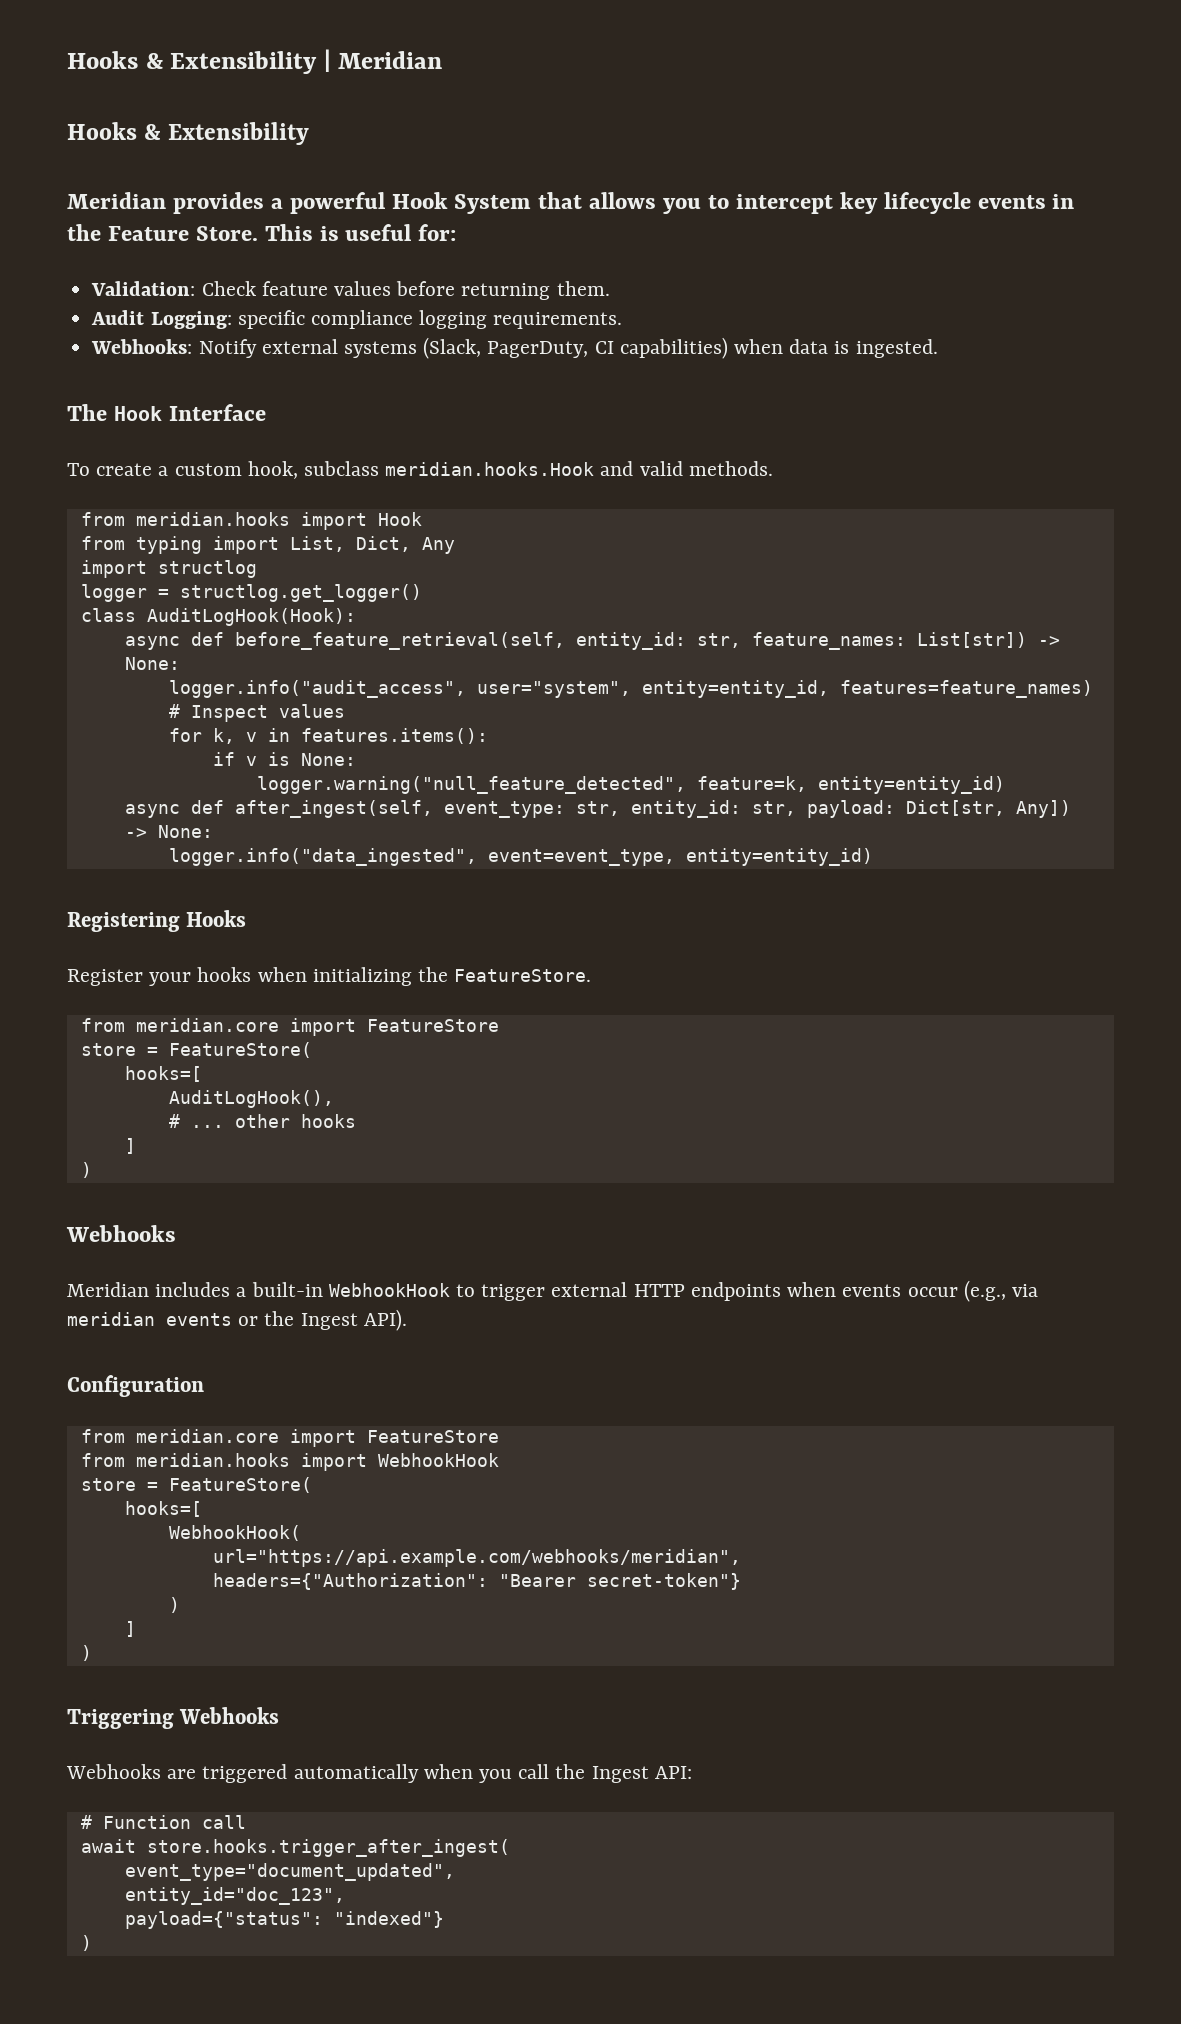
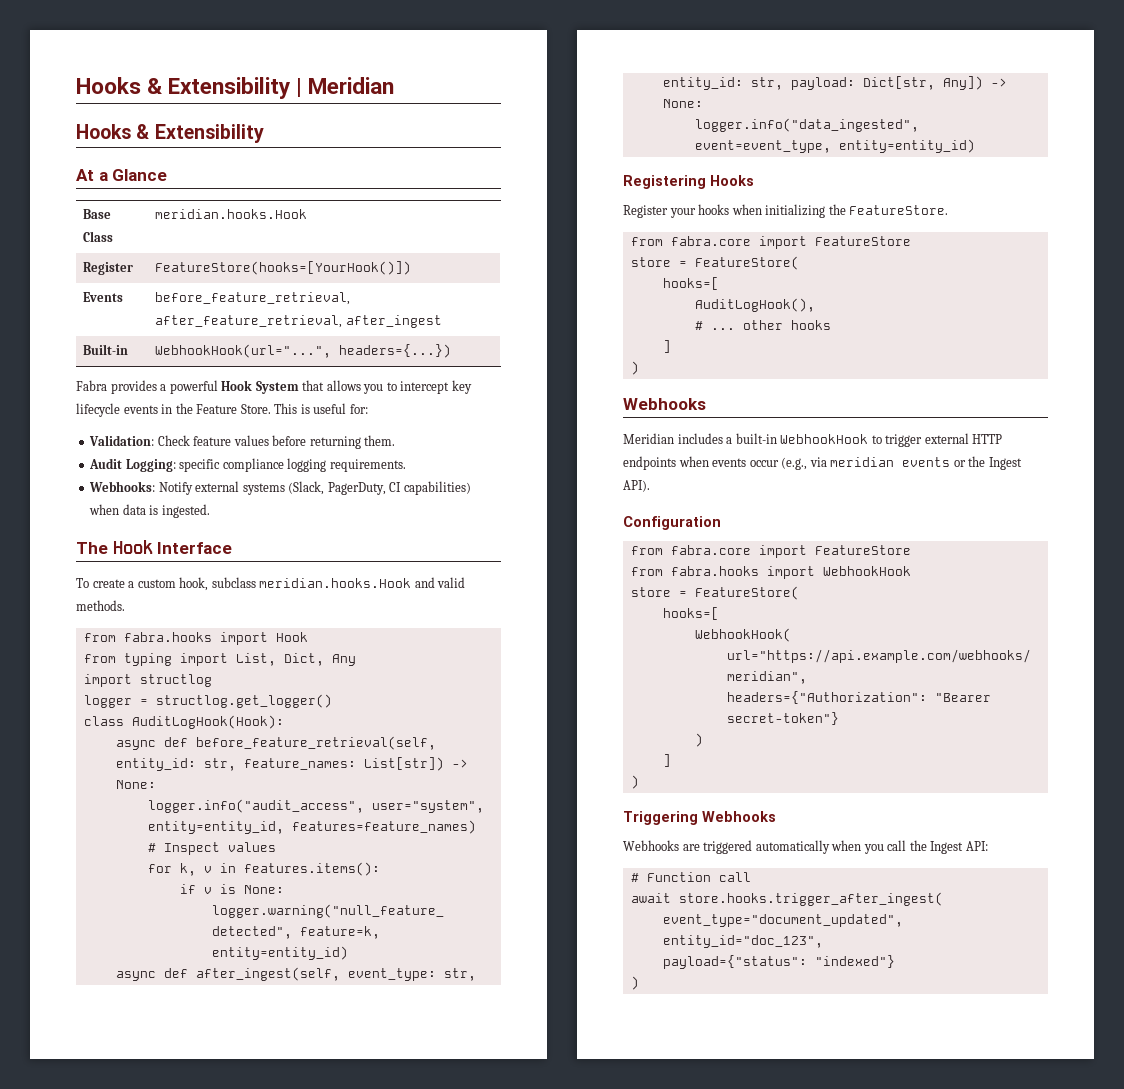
[67,192,166,209] Meridian -> [76,169,168,181] [83,209,112,219] [83,231,114,242] [155,209,308,219] [83,262,134,275] [155,261,412,275] [83,292,124,302] [155,292,351,305] [155,315,442,328] [83,344,129,355] [155,344,452,358] [76,380,107,391] At a Glance // Base Class | meridian.hooks.Hook // Register | FeatureStore(hooks=[YourHook()]) // Events | before_feature_retrieval, after_feature_retrieval, after_ingest // Built-in | WebhookHook(url="...", headers={...}) // Fabra
[135,512,290,526] meridian.hooks -> [123,632,212,642] fabra.hooks
[135,1018,279,1032] meridian.core -> [670,236,751,246] fabra.core
[135,1429,279,1443] meridian.core -> [670,545,751,555] fabra.core
[135,1453,290,1467] meridian.hooks -> [670,566,759,576] fabra.hooks

